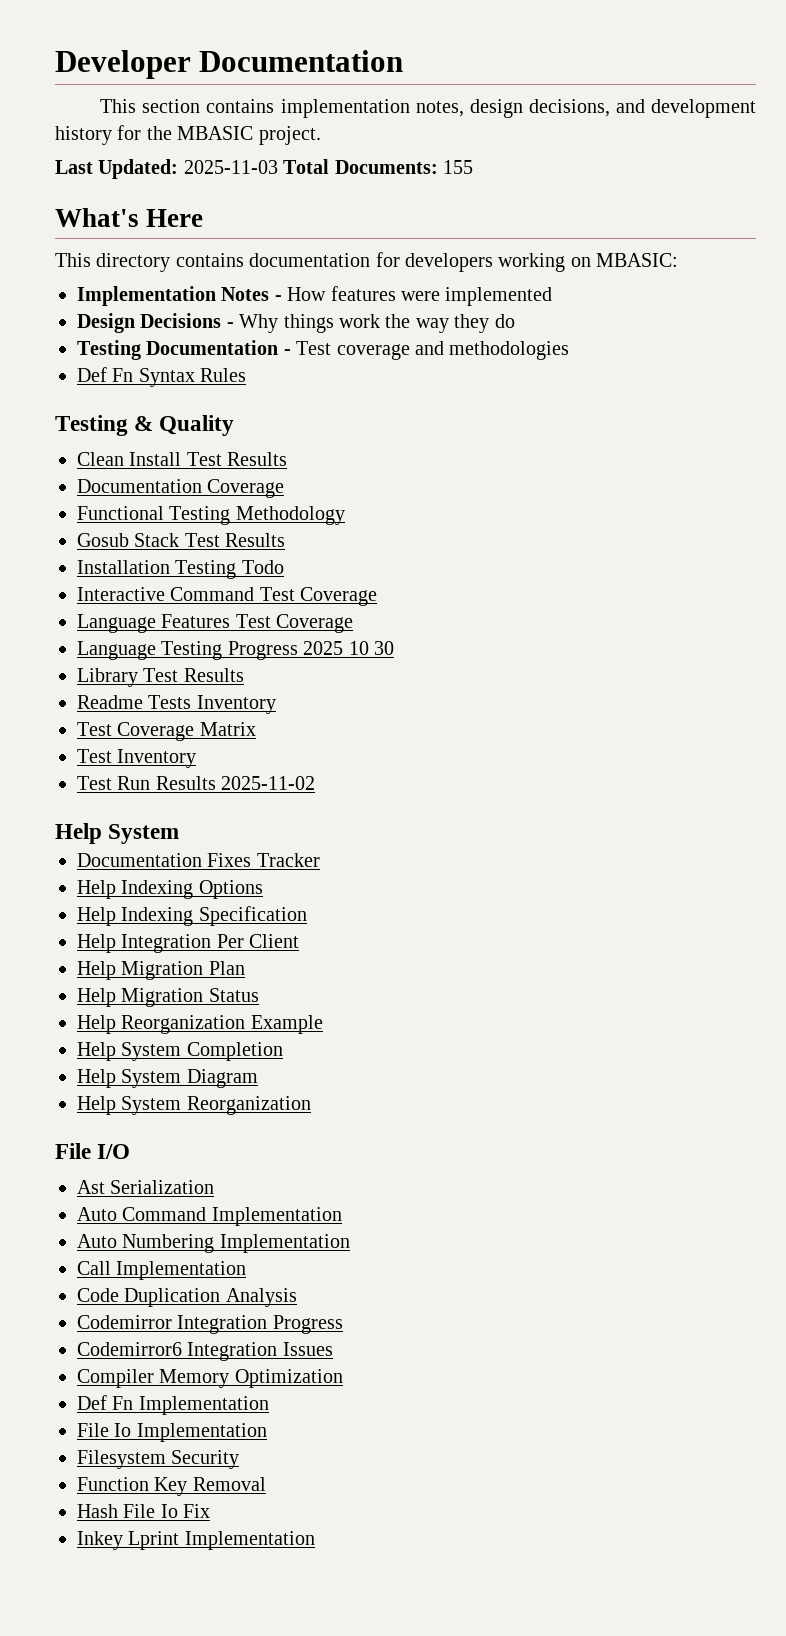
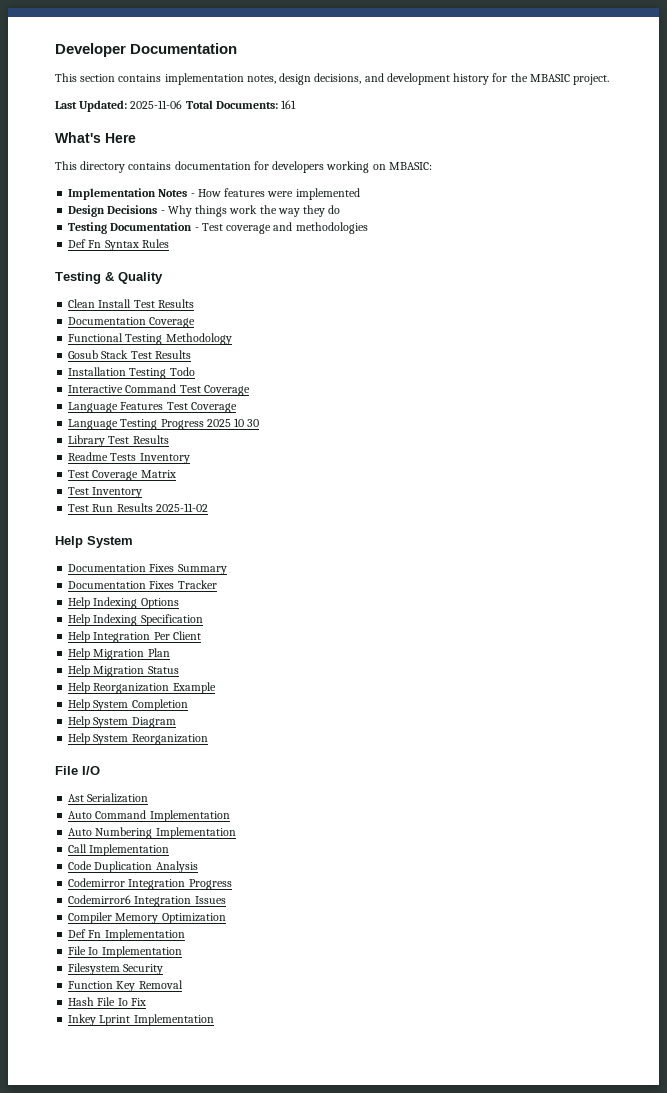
[183,160,278,174] 2025-11-03 -> [130,100,183,109] 2025-11-06
[443,160,473,174] 155 -> [281,100,297,109] 161
(180, 834) none -> [68,564,227,575] // Documentation Fixes Summary

